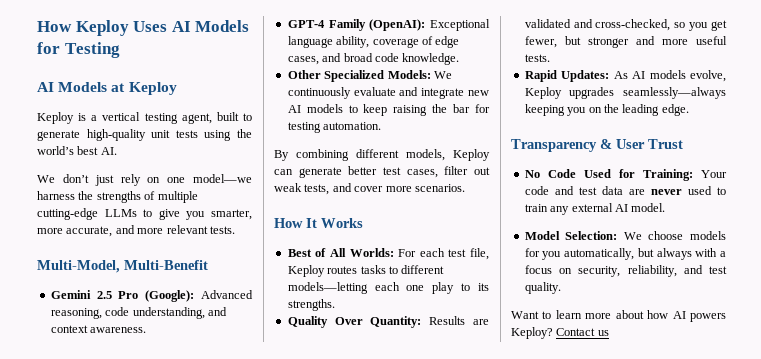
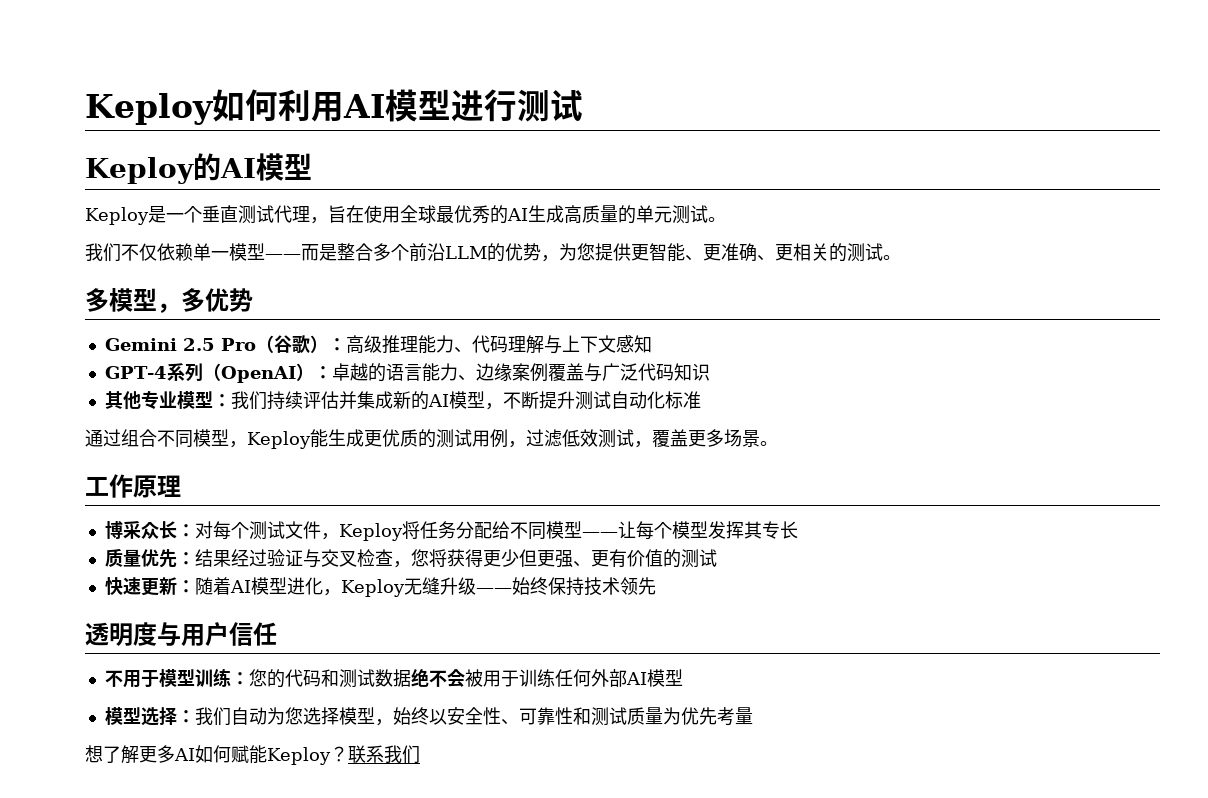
[37,20,250,36] [37,42,120,58] [37,82,177,95] [37,112,252,124] [37,129,252,141] [37,146,117,155] [37,174,252,186] [37,191,198,203] [37,208,252,220] [37,225,235,237] [37,260,208,273] [50,290,253,302] [50,307,227,319] [50,325,147,333] [287,19,490,31] [287,36,460,48] [287,53,460,65] [287,70,452,82] [287,87,489,99] [287,104,490,116] [287,122,382,133] [274,149,490,161] [274,166,490,178] [274,183,465,195] [274,218,363,228] [287,248,489,260] [287,265,445,277] [287,282,489,294] [287,299,335,311] [287,316,489,328] [524,19,727,31] [524,36,727,48] [524,54,550,62] [524,70,726,82] [524,87,726,99] [524,104,689,116] [511,139,683,152] [524,169,727,181] [524,186,726,195] [524,203,666,215] [524,231,726,240] [524,248,726,260] [524,265,727,277] [524,282,561,294] [511,310,726,322] [511,327,609,339] How Keploy Uses AI Models for Testing // AI Models at Keploy // Keploy is a vertical testing agent, built to generate high-quality unit tests using the world’s best AI. // We don’t just rely on one model—we harness the strengths of multiple cutting-edge LLMs to give you smarter, more accurate, and more relevant tests. // Multi-Model, Multi-Benefit // Gemini 2.5 Pro (Google): Advanced reasoning, code understanding, and context awareness. // GPT-4 Family (OpenAI): Exceptional language ability, coverage of edge cases, and broad code knowledge. // Other Specialized Models: We continuously evaluate and integrate new AI models to keep raising the bar for testing automation. // By combining different models, Keploy can generate better test cases, filter out weak tests, and cover more scenarios. // How It Works // Best of All Worlds: For each test file, Keploy routes tasks to different models—letting each one play to its strengths. // Quality Over Quantity: Results are validated and cross-checked, so you get fewer, but stronger and more useful tests. // Rapid Updates: As AI models evolve, Keploy upgrades seamlessly—always keeping you on the leading edge. // Transparency & User Trust // No Code Used for Training: Your code and test data are never used to train any external AI model. // Model Selection: We choose models for you automatically, but always with a focus on security, reliability, and test quality. // Want to learn more about how AI powers Keploy? Contact us -> [85,89,583,125] [85,153,312,184] [85,205,726,225] [85,243,901,262] [85,288,253,313] [104,335,652,354] [104,363,710,383] [104,390,701,410] [85,429,778,449] [85,474,181,498] [104,521,798,541] [104,548,717,568] [104,577,656,597] [85,622,277,646] [104,668,683,688] [104,707,753,726] [85,745,420,765] Keploy如何利用AI模型进行测试 // Keploy的AI模型 // Keploy是一个垂直测试代理，旨在使用全球最优秀的AI生成高质量的单元测试。 // 我们不仅依赖单一模型——而是整合多个前沿LLM的优势，为您提供更智能、更准确、更相关的测试。 // 多模型，多优势 // Gemini 2.5 Pro（谷歌）：高级推理能力、代码理解与上下文感知 // GPT-4系列（OpenAI）：卓越的语言能力、边缘案例覆盖与广泛代码知识 // 其他专业模型：我们持续评估并集成新的AI模型，不断提升测试自动化标准 // 通过组合不同模型，Keploy能生成更优质的测试用例，过滤低效测试，覆盖更多场景。 // 工作原理 // 博采众长：对每个测试文件，Keploy将任务分配给不同模型——让每个模型发挥其专长 // 质量优先：结果经过验证与交叉检查，您将获得更少但更强、更有价值的测试 // 快速更新：随着AI模型进化，Keploy无缝升级——始终保持技术领先 // 透明度与用户信任 // 不用于模型训练：您的代码和测试数据绝不会被用于训练任何外部AI模型 // 模型选择：我们自动为您选择模型，始终以安全性、可靠性和测试质量为优先考量 // 想了解更多AI如何赋能Keploy？联系我们

